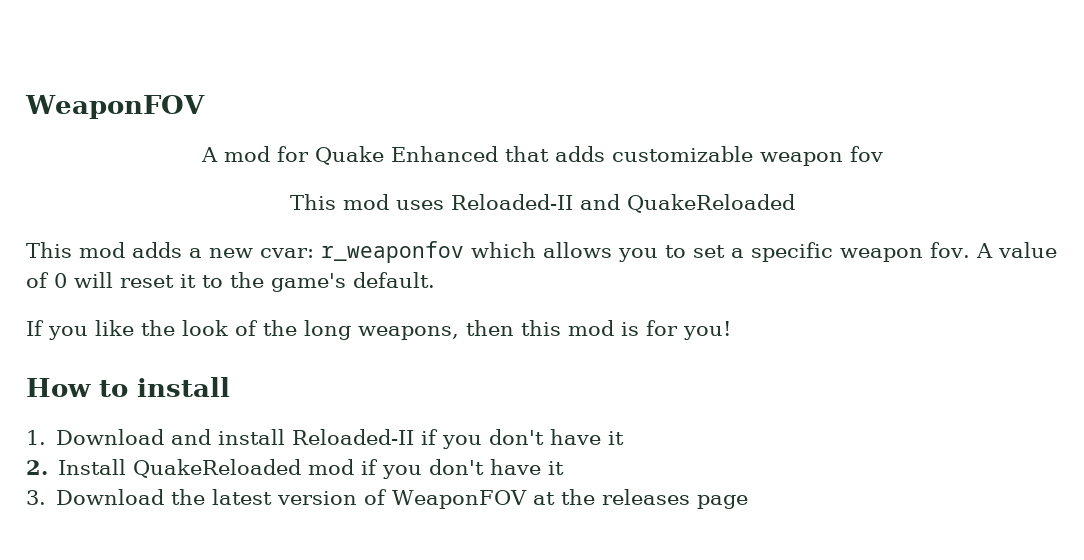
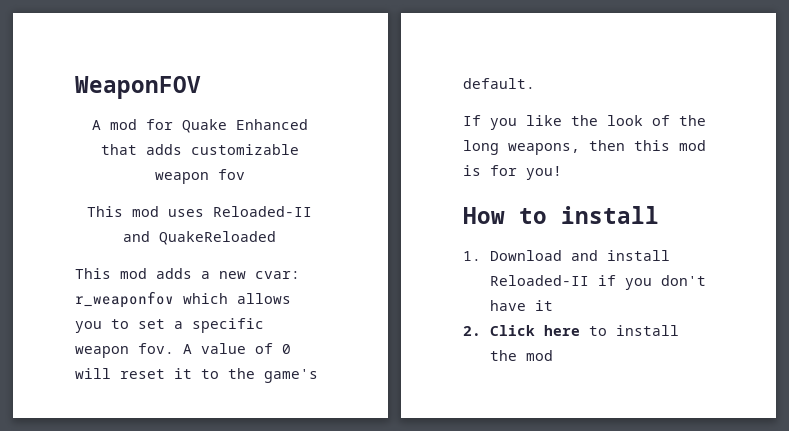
[58,459,565,479] [26,489,749,509] Install QuakeReloaded mod if you don't have it // 3. Download the latest version of WeaponFOV at the releases page -> [489,325,679,336] [489,350,553,361] Click here to install the mod

